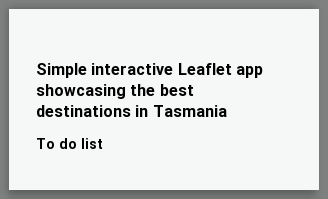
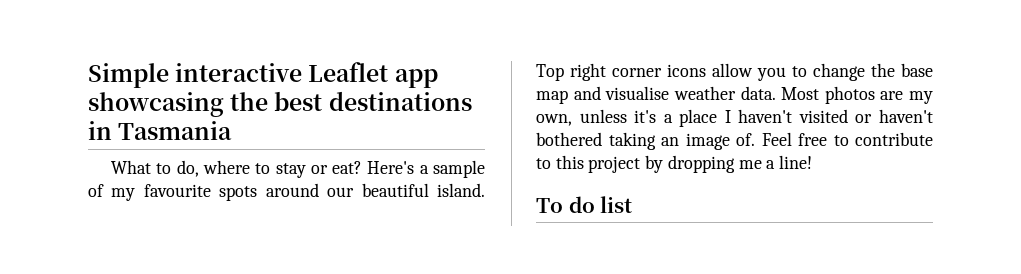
(227, 111) none -> [111,160,486,178] [88,183,486,201] [536,63,933,81] [536,86,933,104] [536,109,933,127] [536,132,933,150] [536,155,813,173] // What to do, where to stay or eat? Here's a sample of my favourite spots around our beautiful island. Top right corner icons allow you to change the base map and visualise weather data. Most photos are my own, unless it's a place I haven't visited or haven't bothered taking an image of. Feel free to contribute to this project by dropping me a line!

